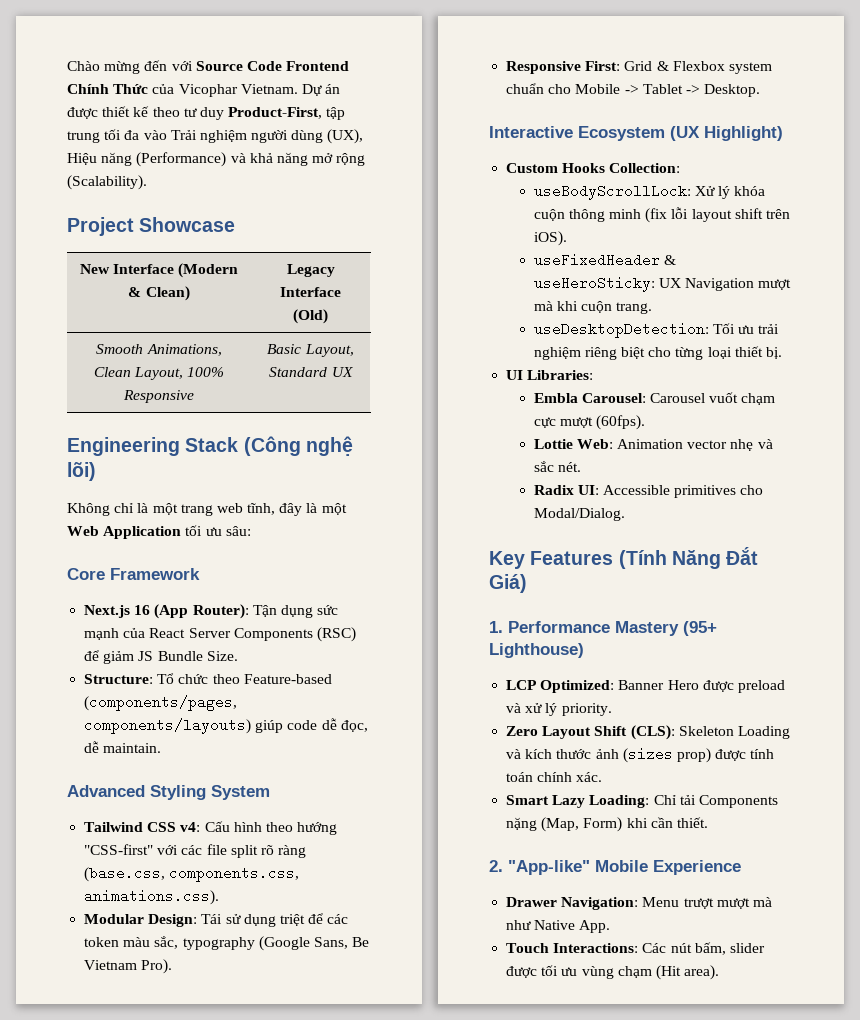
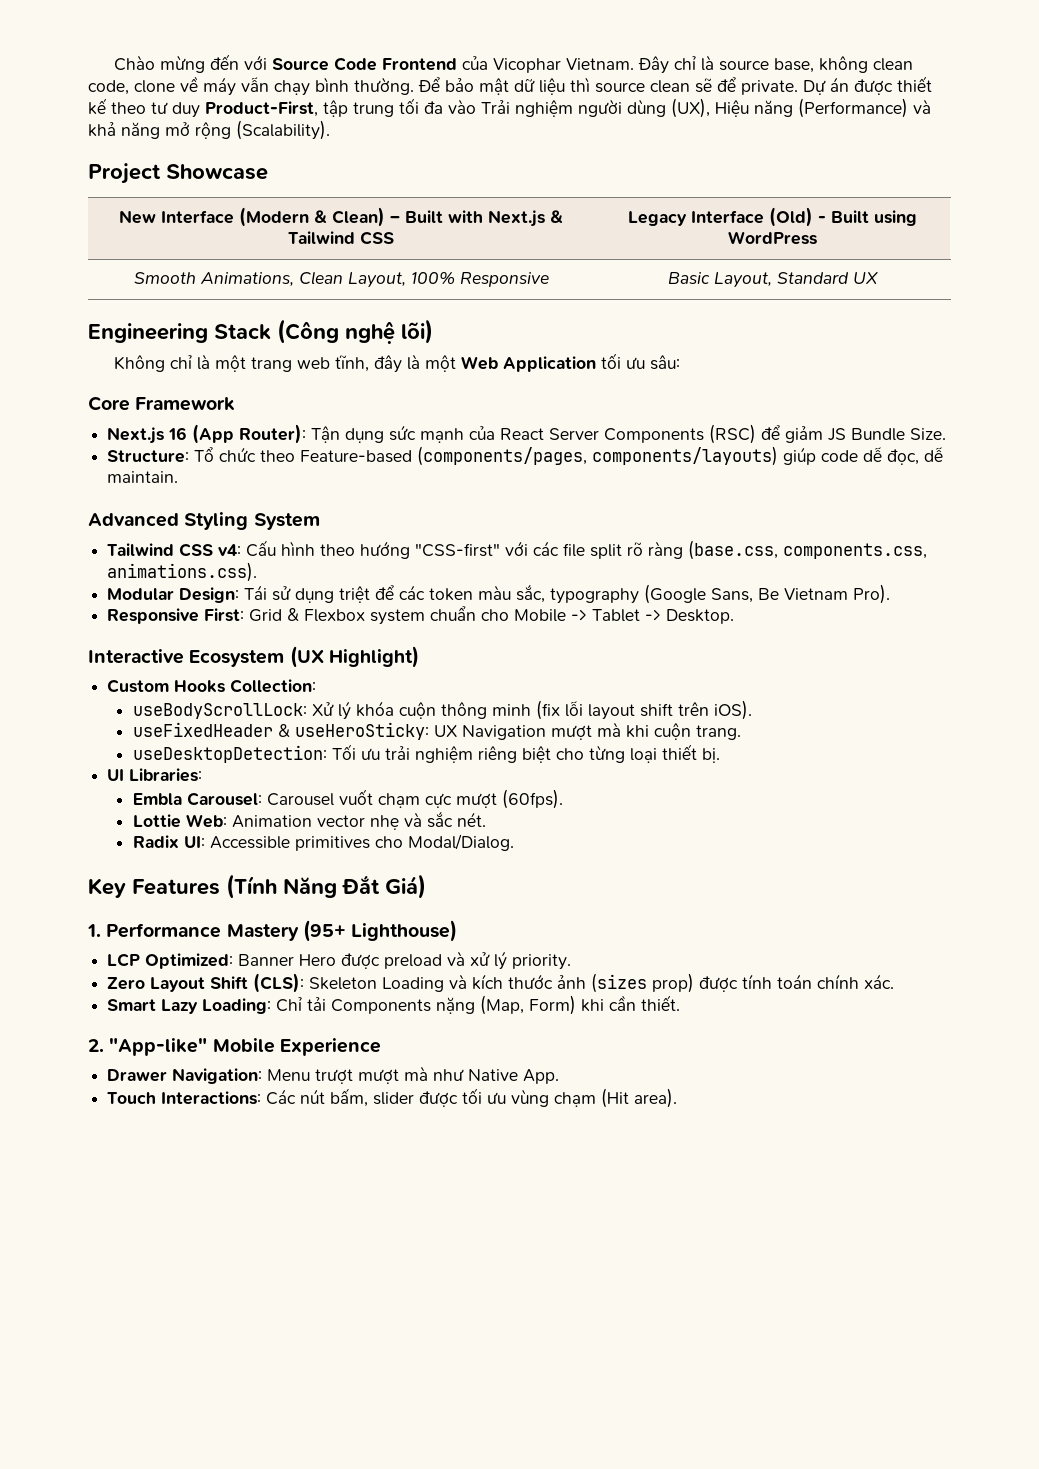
[67,84,149,94] Chính Thức -> (458, 64) none
(298, 89) none -> [638,55,914,74] [88,76,798,96] Đây chỉ là source base, không clean code, clone về máy vẫn chạy bình thường. Để bảo mật dữ liệu thì source clean sẽ để private.
(190, 293) none -> [390,210,563,227] [288,231,394,245] – Built with Next.js & Tailwind CSS
(328, 316) none -> [817,210,917,226] [727,231,817,245] - Built using WordPress

